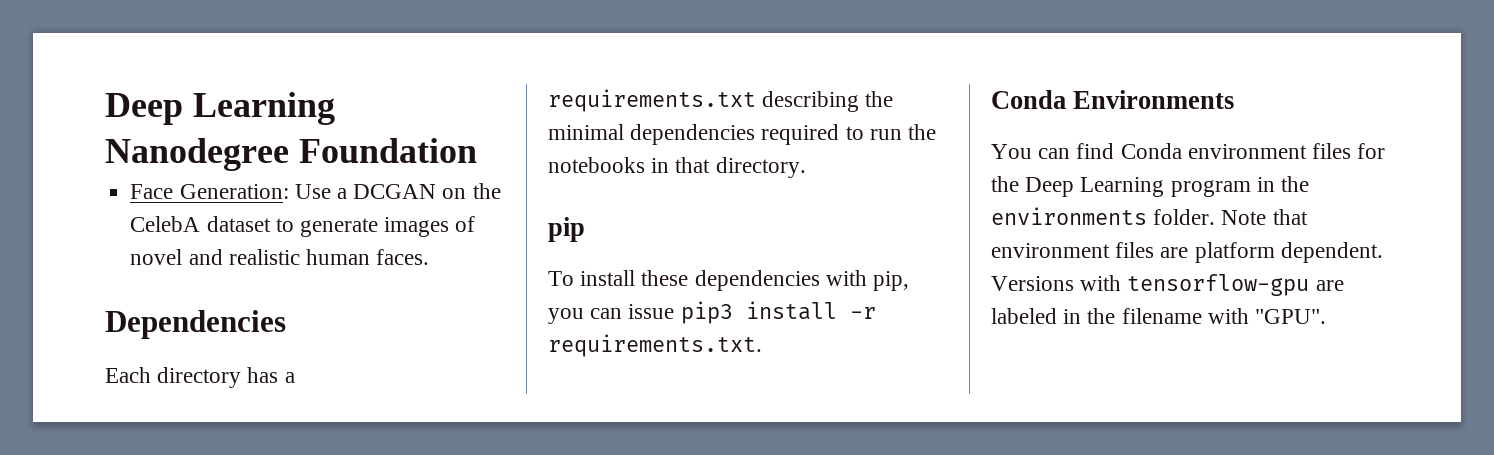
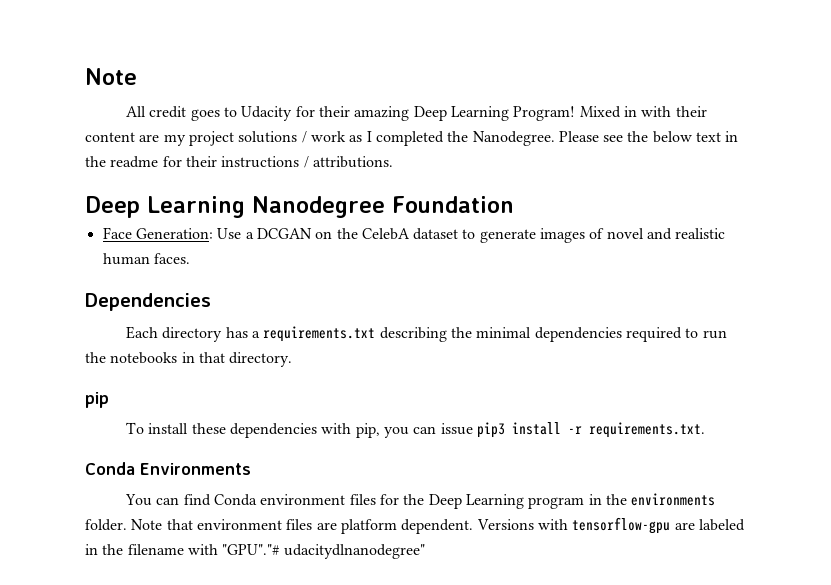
(105, 109) none -> [85,68,137,85] [126,106,707,121] [85,131,739,146] [85,156,393,168] Note // All credit goes to Udacity for their amazing Deep Learning Program! Mixed in with their content are my project solutions / work as I completed the Nanodegree. Please see the below text in the readme for their instructions / attributions. //
[1255,309,1327,324] "GPU". -> [222,544,425,559] "GPU"."# udacitydlnanodegree"

